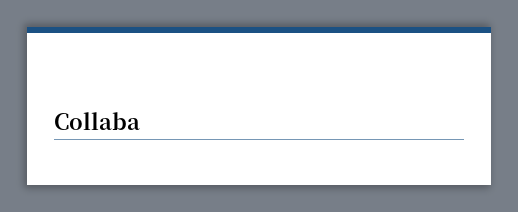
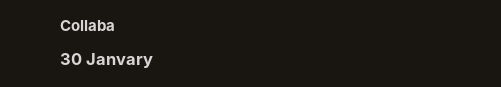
(140, 121) none -> [60,53,154,68] // 30 Janvary

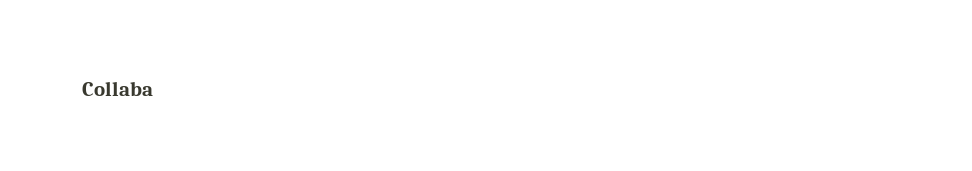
[60,53,154,68] // 30 Janvary -> (153, 88) none

